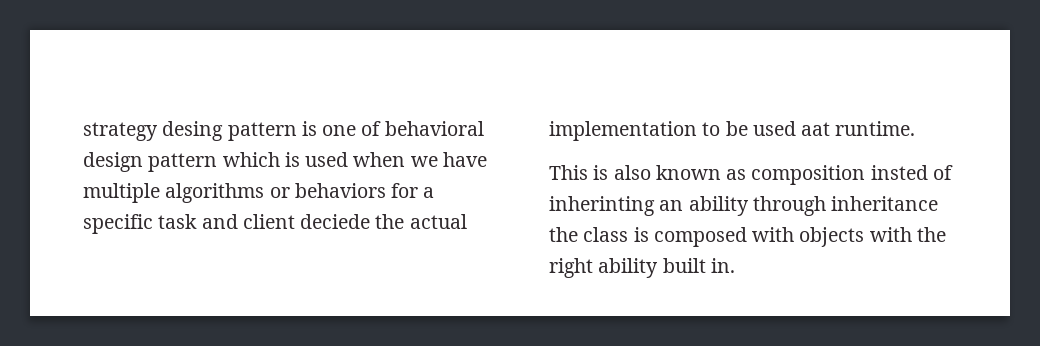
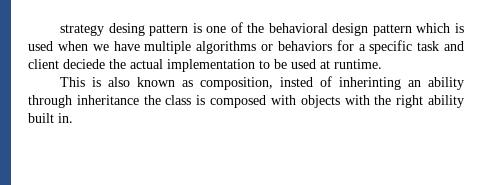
(382, 128) none -> [247,23,265,33] the
[801,122,831,136] aat -> [320,60,330,69] at
[751,165,866,185] composition -> [200,77,274,90] composition,

